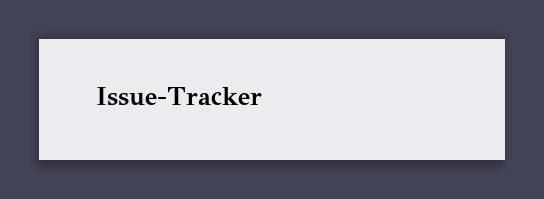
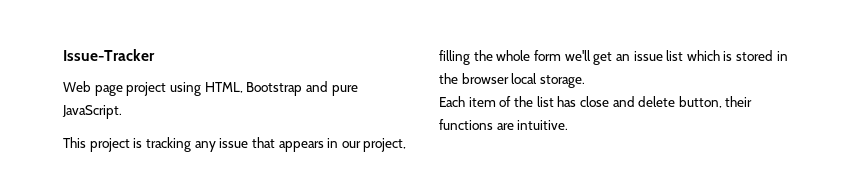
(262, 96) none -> [63,81,358,96] [62,105,122,119] [63,137,407,152] [439,50,788,65] [439,73,585,88] [439,96,753,108] [439,119,569,130] // Web page project using HTML, Bootstrap and pure JavaScript. // This project is tracking any issue that appears in our project, filling the whole form we'll get an issue list which is stored in the browser local storage. // Each item of the list has close and delete button, their functions are intuitive.

